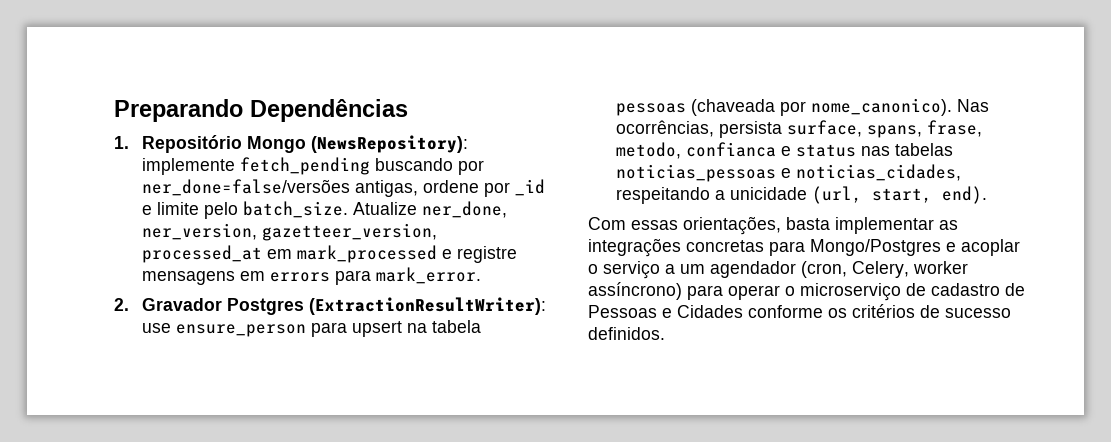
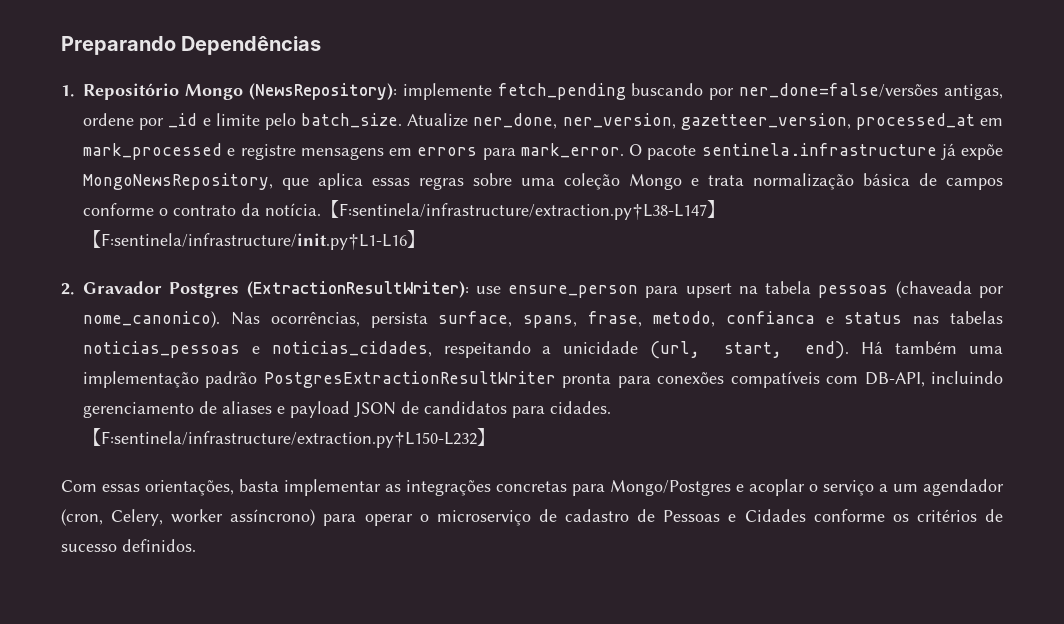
(482, 275) none -> [629,143,1003,160] [83,173,1003,190] [83,200,725,220] [83,230,425,250] O pacote sentinela.infrastructure já expõe MongoNewsRepository, que aplica essas regras sobre uma coleção Mongo e trata normalização básica de campos conforme o contrato da notícia.【F:sentinela/infrastructure/extraction.py†L38-L147】【F:sentinela/infrastructure/init.py†L1-L16】
(988, 195) none -> [861,341,1003,354] [83,371,1004,388] [83,401,611,418] [83,428,495,448] Há também uma implementação padrão PostgresExtractionResultWriter pronta para conexões compatíveis com DB-API, incluindo gerenciamento de aliases e payload JSON de candidatos para cidades.【F:sentinela/infrastructure/extraction.py†L150-L232】

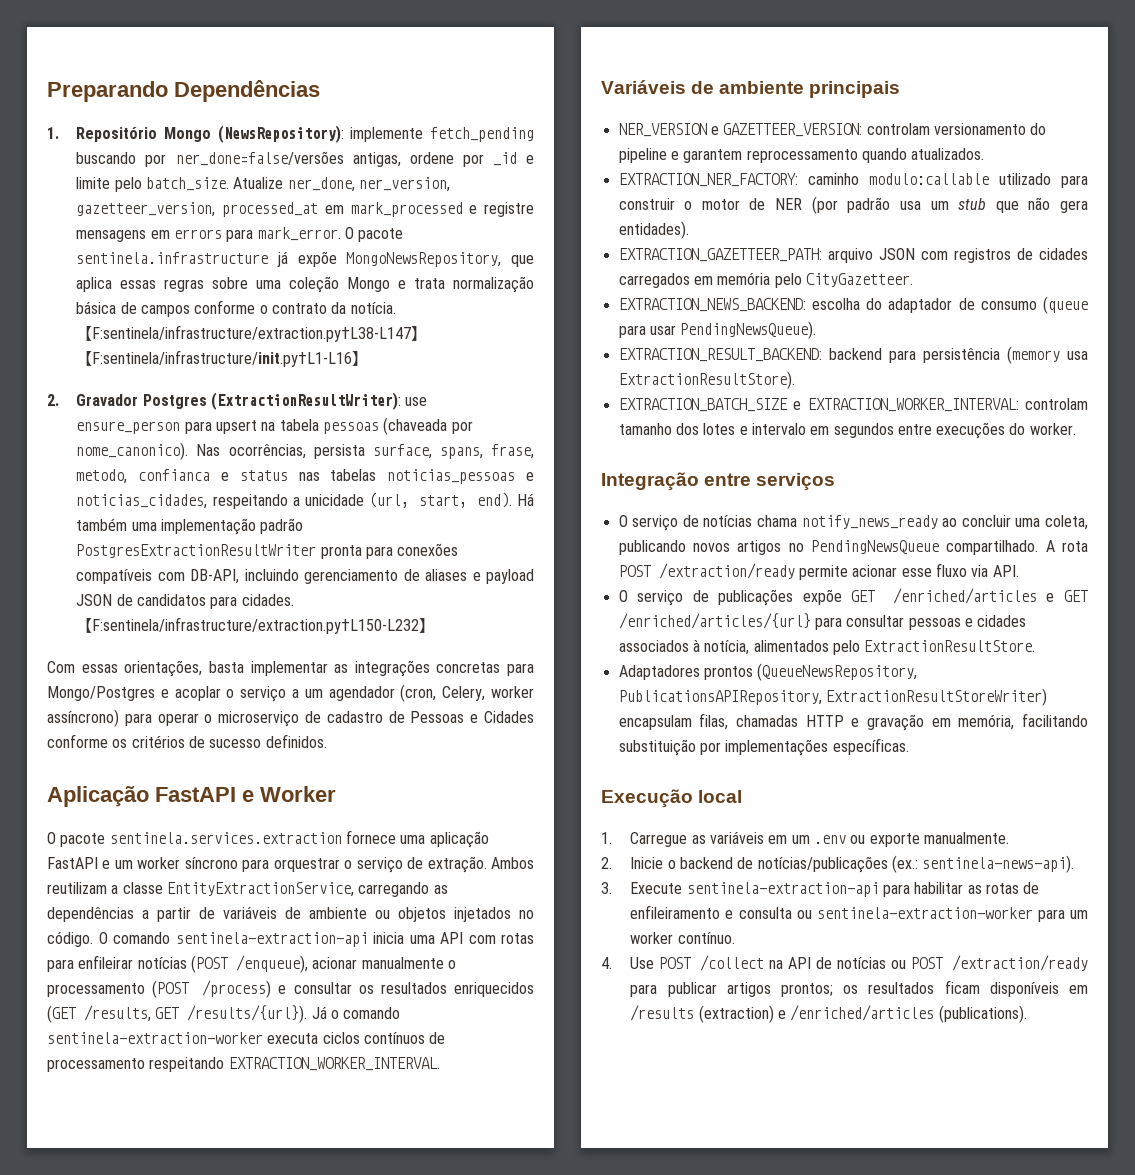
(196, 545) none -> [47,786,336,807] [47,830,489,848] [47,856,534,873] [47,882,448,897] [47,906,534,922] [47,931,534,947] [47,955,456,973] [47,980,534,998] [47,1005,401,1023] [47,1032,446,1044] [47,1057,440,1072] [601,80,901,98] [618,123,1047,137] [618,148,985,163] [618,173,1088,188] [618,196,1088,214] [618,221,689,239] [618,248,1088,263] [618,272,913,288] [618,296,1088,314] [618,321,817,339] [618,346,1088,364] [618,371,795,389] [618,398,1088,412] [618,422,1076,439] [601,472,836,491] [618,515,1088,531] [618,540,1088,555] [618,563,1019,580] [618,588,1088,606] [618,613,1027,630] [618,639,1036,655] [618,663,918,681] [618,688,1047,706] [618,713,1088,731] [618,738,909,756] [601,789,743,808] [601,831,1009,847] [601,855,1075,873] [601,882,1040,897] [630,905,1088,922] [630,932,735,944] [601,955,1088,971] [630,980,1088,997] [630,1005,1027,1023] // Aplicação FastAPI e Worker // O pacote sentinela.services.extraction fornece uma aplicação FastAPI e um worker síncrono para orquestrar o serviço de extração. Ambos reutilizam a classe EntityExtractionService, carregando as dependências a partir de variáveis de ambiente ou objetos injetados no código. O comando sentinela-extraction-api inicia uma API com rotas para enfileirar notícias (POST /enqueue), acionar manualmente o processamento (POST /process) e consultar os resultados enriquecidos (GET /results, GET /results/{url}). Já o comando sentinela-extraction-worker executa ciclos contínuos de processamento respeitando EXTRACTION_WORKER_INTERVAL. // Variáveis de ambiente principais // NER_VERSION e GAZETTEER_VERSION: controlam versionamento do pipeline e garantem reprocessamento quando atualizados. // EXTRACTION_NER_FACTORY: caminho modulo:callable utilizado para construir o motor de NER (por padrão usa um stub que não gera entidades). // EXTRACTION_GAZETTEER_PATH: arquivo JSON com registros de cidades carregados em memória pelo CityGazetteer. // EXTRACTION_NEWS_BACKEND: escolha do adaptador de consumo (queue para usar PendingNewsQueue). // EXTRACTION_RESULT_BACKEND: backend para persistência (memory usa ExtractionResultStore). // EXTRACTION_BATCH_SIZE e EXTRACTION_WORKER_INTERVAL: controlam tamanho dos lotes e intervalo em segundos entre execuções do worker. // Integração entre serviços // O serviço de notícias chama notify_news_ready ao concluir uma coleta, publicando novos artigos no PendingNewsQueue compartilhado. A rota POST /extraction/ready permite acionar esse fluxo via API. // O serviço de publicações expõe GET /enriched/articles e GET /enriched/articles/{url} para consultar pessoas e cidades associados à notícia, alimentados pelo ExtractionResultStore. // Adaptadores prontos (QueueNewsRepository, PublicationsAPIRepository, ExtractionResultStoreWriter) encapsulam filas, chamadas HTTP e gravação em memória, facilitando substituição por implementações específicas. // Execução local // 1. Carregue as variáveis em um .env ou exporte manualmente. // 2. Inicie o backend de notícias/publicações (ex.: sentinela-news-api). // 3. Execute sentinela-extraction-api para habilitar as rotas de enfileiramento e consulta ou sentinela-extraction-worker para um worker contínuo. // 4. Use POST /collect na API de notícias ou POST /extraction/ready para publicar artigos prontos; os resultados ficam disponíveis em /results (extraction) e /enriched/articles (publications).

